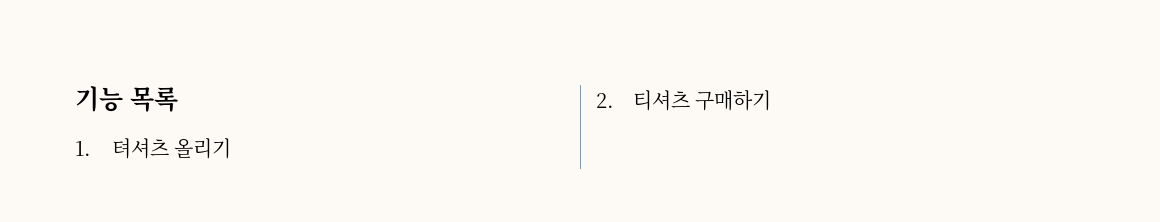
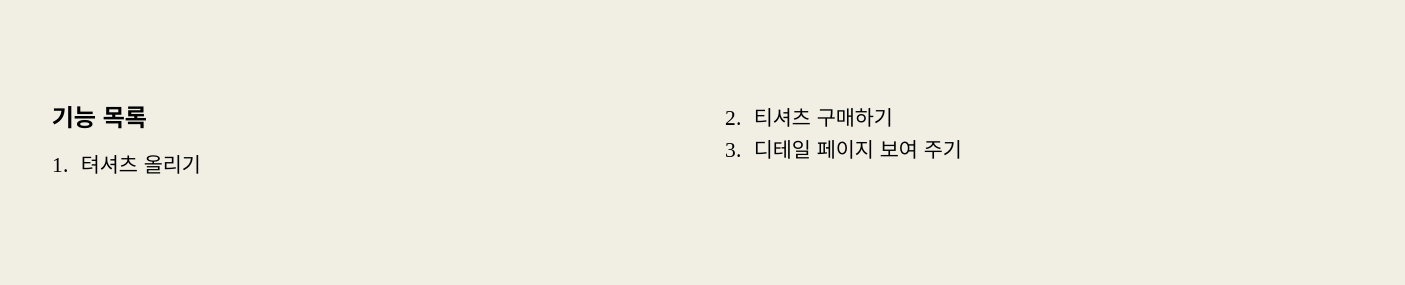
(771, 100) none -> [725,140,962,159] // 3. 디테일 페이지 보여 주기

